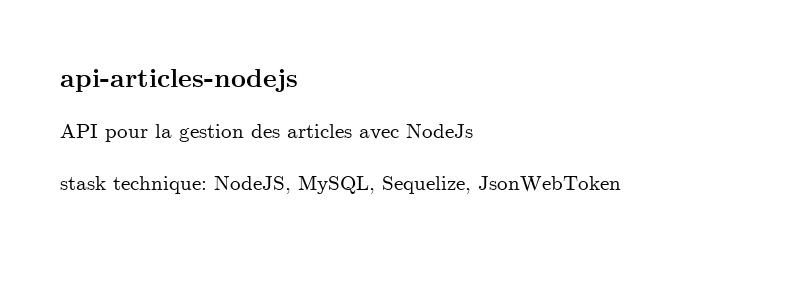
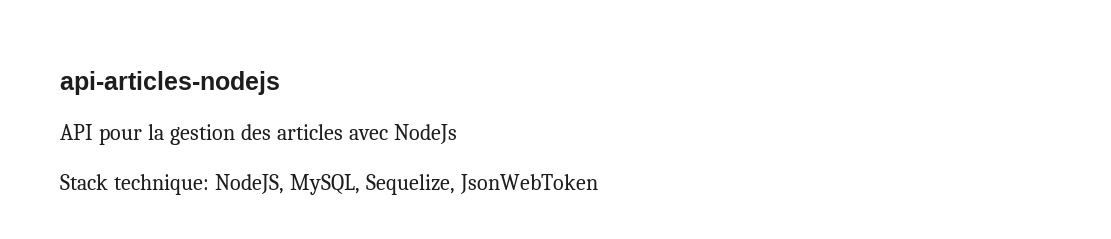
[60,176,106,190] stask -> [60,174,108,190] Stack

